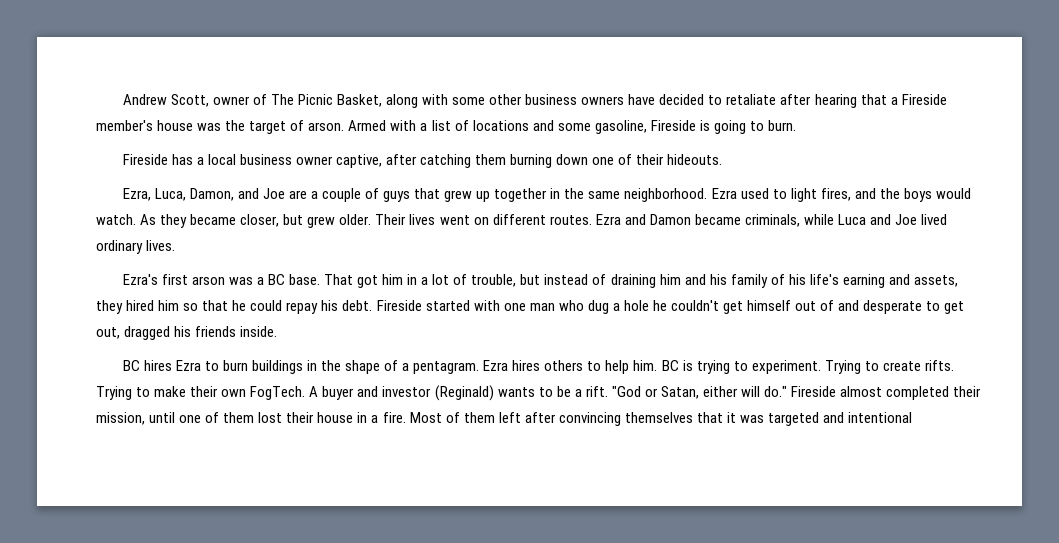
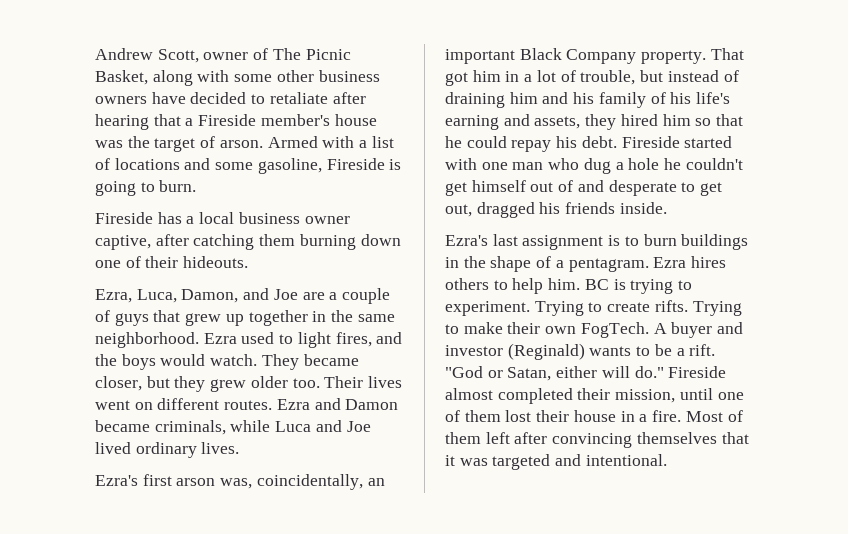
[140,214,188,228] As they -> [261,354,299,370] They
[307,214,372,228] grew older. -> [174,376,320,392] they grew older too.
[228,274,320,285] was a BC base. -> [220,474,385,490] [445,48,707,64] was, coincidentally, an important Black Company property.
[122,360,201,371] BC hires Ezra -> [445,234,621,250] Ezra's last assignment is
[848,412,913,423] intentional -> [585,454,667,466] intentional.

